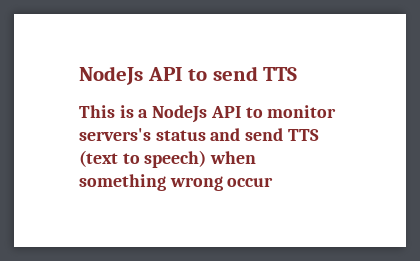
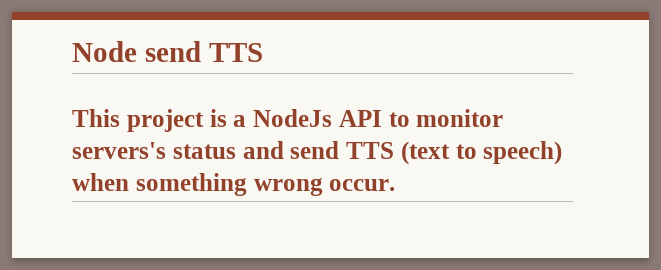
[79,66,208,85] NodeJs API to -> [72,41,137,62] Node
(115, 111) none -> [126,109,204,132] project
[227,177,274,187] occur -> [329,179,396,191] occur.

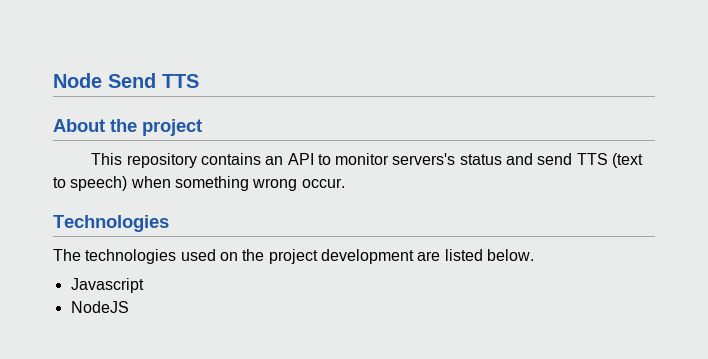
[144,41,201,62] send -> [108,73,156,88] Send
[72,109,332,132] This project is a NodeJs -> [53,119,202,136] [91,153,284,168] About the project // This repository contains an
(396, 185) none -> [53,215,169,232] [53,249,534,264] [70,278,144,293] [70,301,129,313] // Technologies // The technologies used on the project development are listed below. // Javascript // NodeJS

